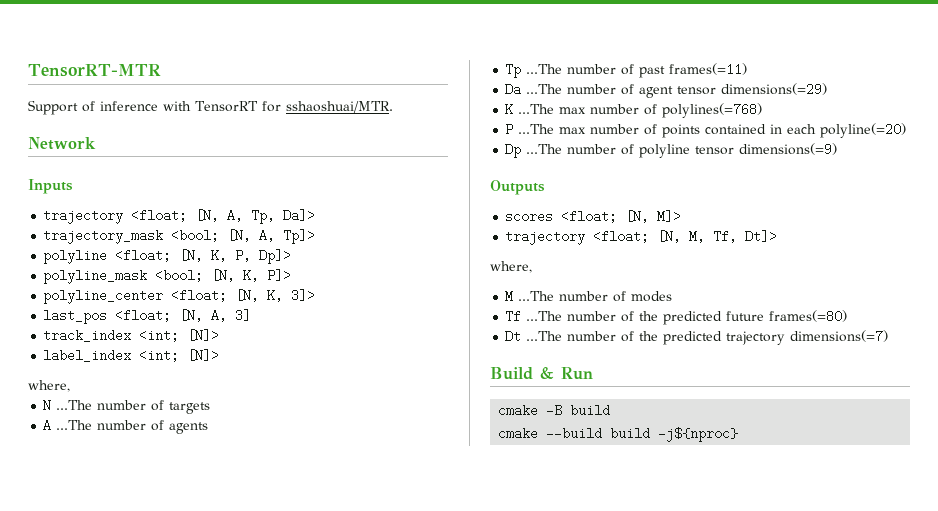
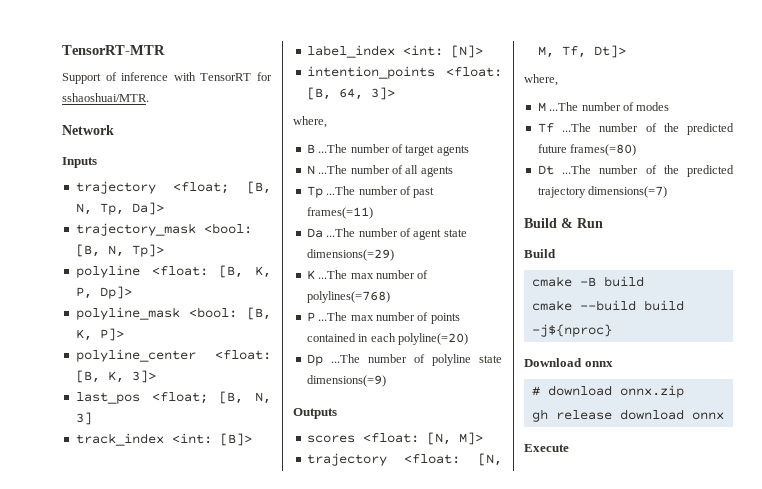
[195,209,244,222] [N, A, -> [247,181,271,194] [75,203,92,215] [B, N,
[171,229,276,242] <bool; [N, A, -> [203,223,252,234] [75,244,124,257] <bool: [B, N,
[115,249,204,262] <float; [N, -> [151,265,244,278] <float: [B,
[155,269,236,282] <bool; [N, -> [189,307,271,320] <bool: [B,
[171,289,260,302] <float; [N, -> [215,350,271,360] [75,370,100,383] <float: [B,
[179,309,228,322] [N, A, -> [219,391,271,404] [B, N,
[139,329,220,342] [43,349,220,362] [28,380,70,392] <int; [N]> // label_index <int; [N]> // where, -> [171,433,252,446] [306,45,483,58] [306,66,502,79] [306,87,395,100] [293,116,327,128] [306,144,469,156] <int: [B]> // label_index <int: [N]> // intention_points <float: [B, 64, 3]> // where, // B ...The number of target agents
[169,402,211,414] [43,419,165,432] targets // A ...The number of -> [405,165,419,174] all
[677,86,717,95] tensor -> [443,229,467,237] state
[695,146,735,155] tensor -> [479,355,502,363] state
[561,210,618,223] <float; -> [362,433,419,443] <float:
[593,230,650,243] <float; -> [404,454,461,464] <float:
(593, 373) none -> [524,249,556,258] // Build
(739, 434) none -> [524,358,613,367] [531,385,684,398] [531,409,724,422] [524,444,569,452] // Download onnx // # download onnx.zip // gh release download onnx // Execute

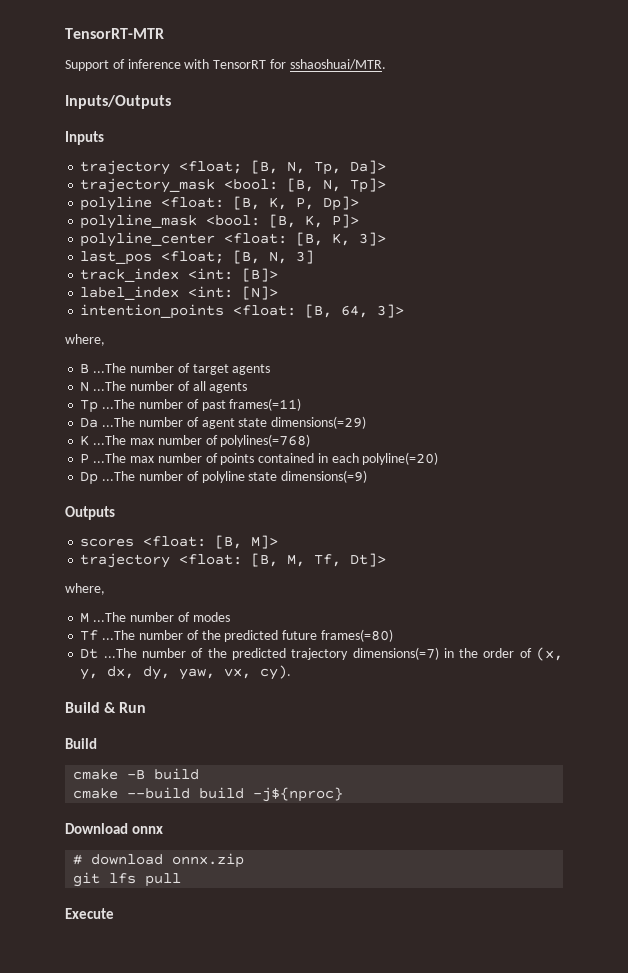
[62,125,114,135] Network -> [65,95,171,109] Inputs/Outputs
[426,432,451,445] [N, -> [215,535,243,549] [B,
[478,453,502,466] [N, -> [251,553,279,567] [B,
(668, 192) none -> [443,647,564,661] [80,665,292,680] in the order of (x, y, dx, dy, yaw, vx, cy).
[531,409,724,422] gh release download onnx -> [73,872,182,887] git lfs pull

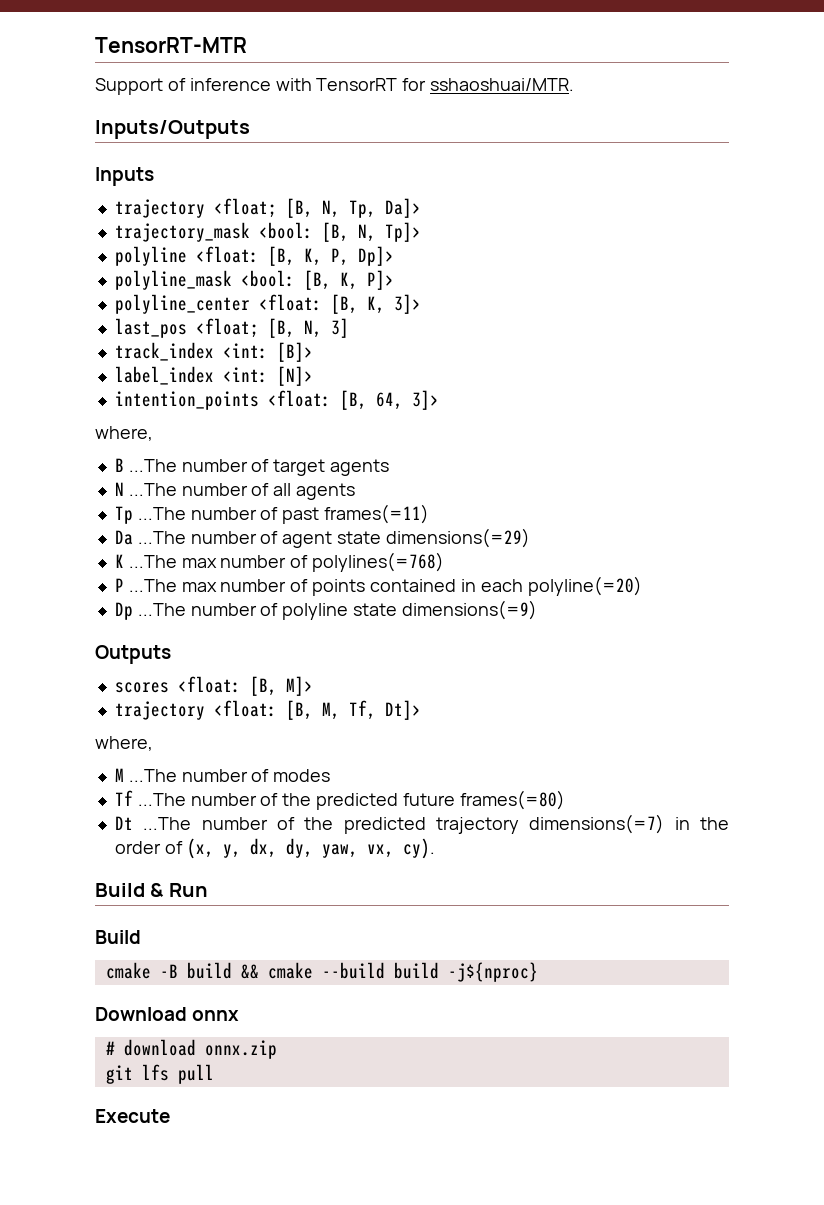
(200, 774) // -> [240,964,259,979] &&

